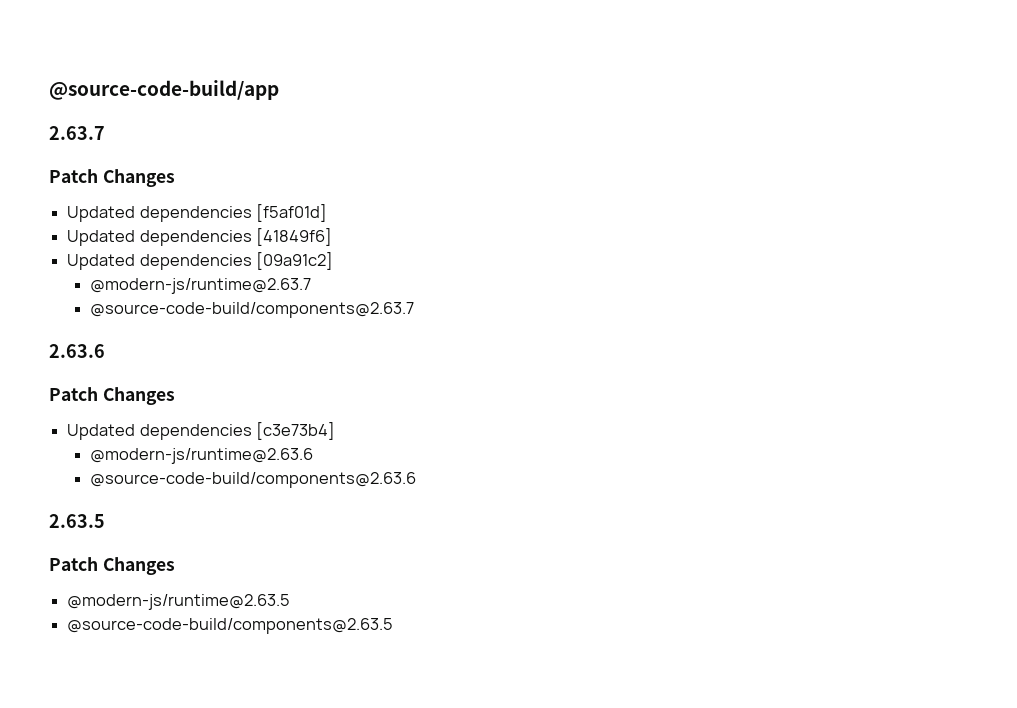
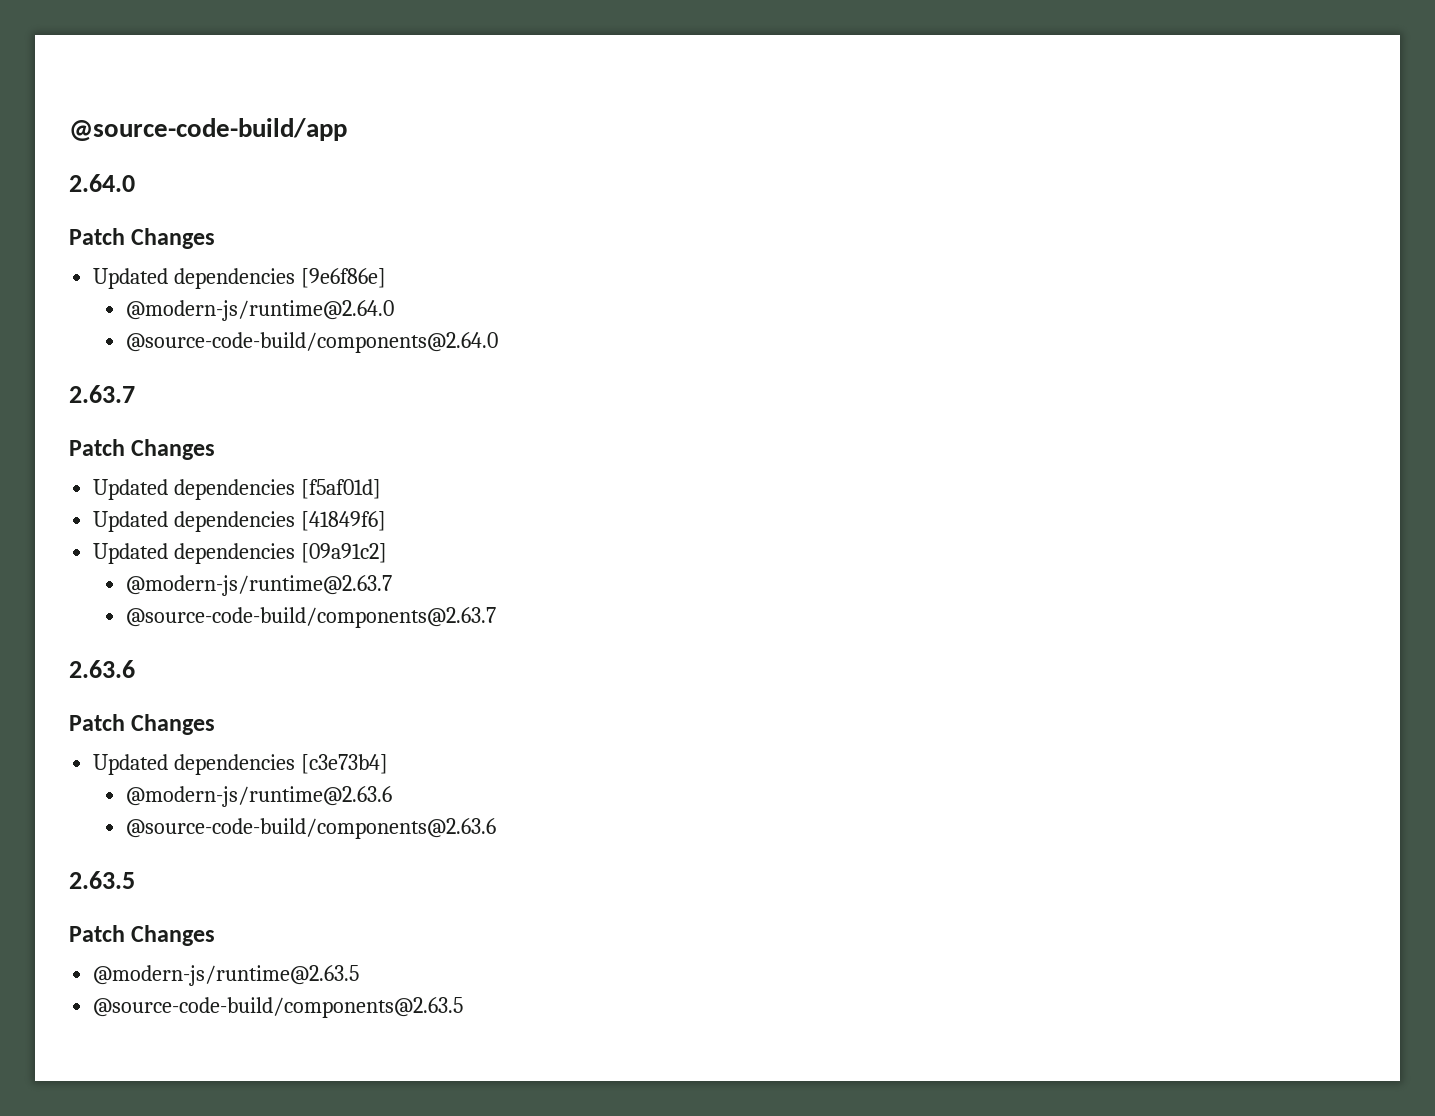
(279, 90) none -> [69,174,135,192] [69,228,216,249] [93,268,387,289] [126,300,395,321] [126,332,499,353] // 2.64.0 // Patch Changes // Updated dependencies [9e6f86e] // @modern-js/runtime@2.64.0 // @source-code-build/components@2.64.0

